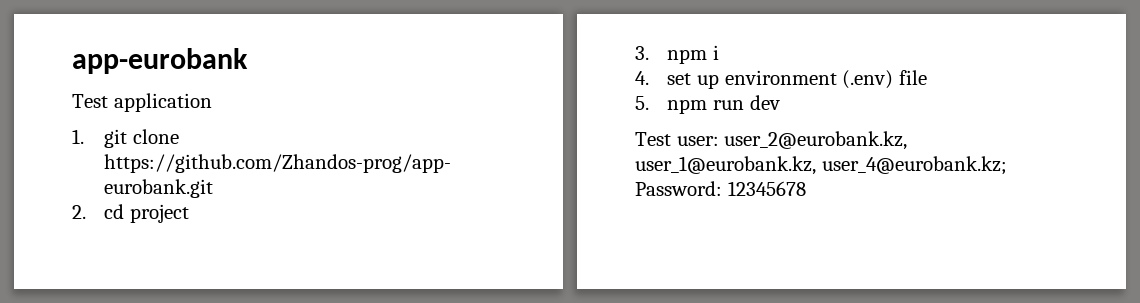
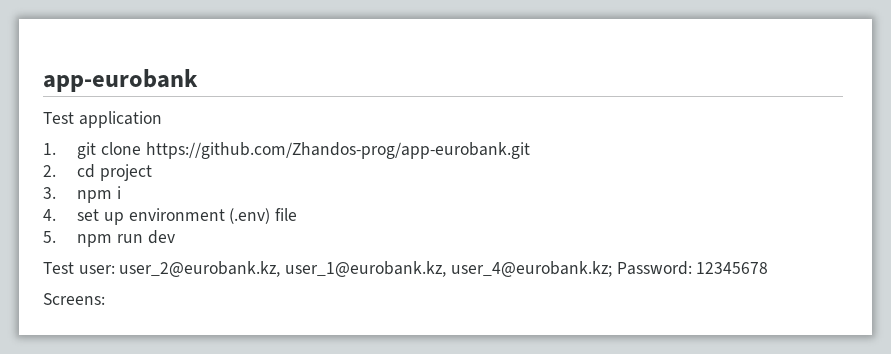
(806, 188) none -> [43,293,105,305] // Screens:

